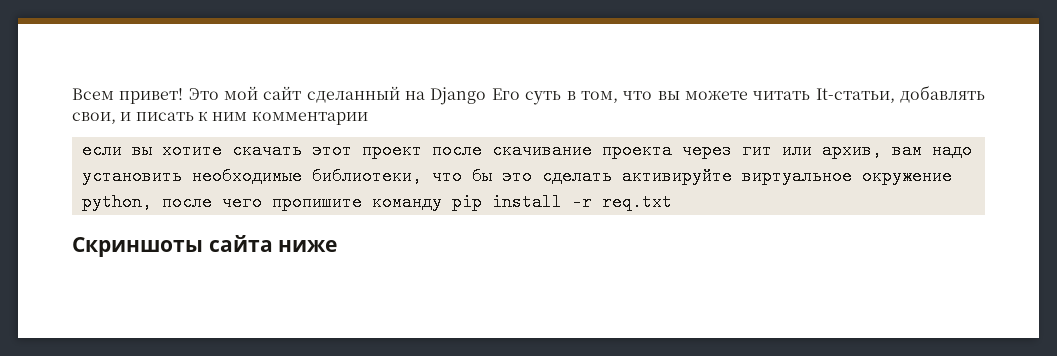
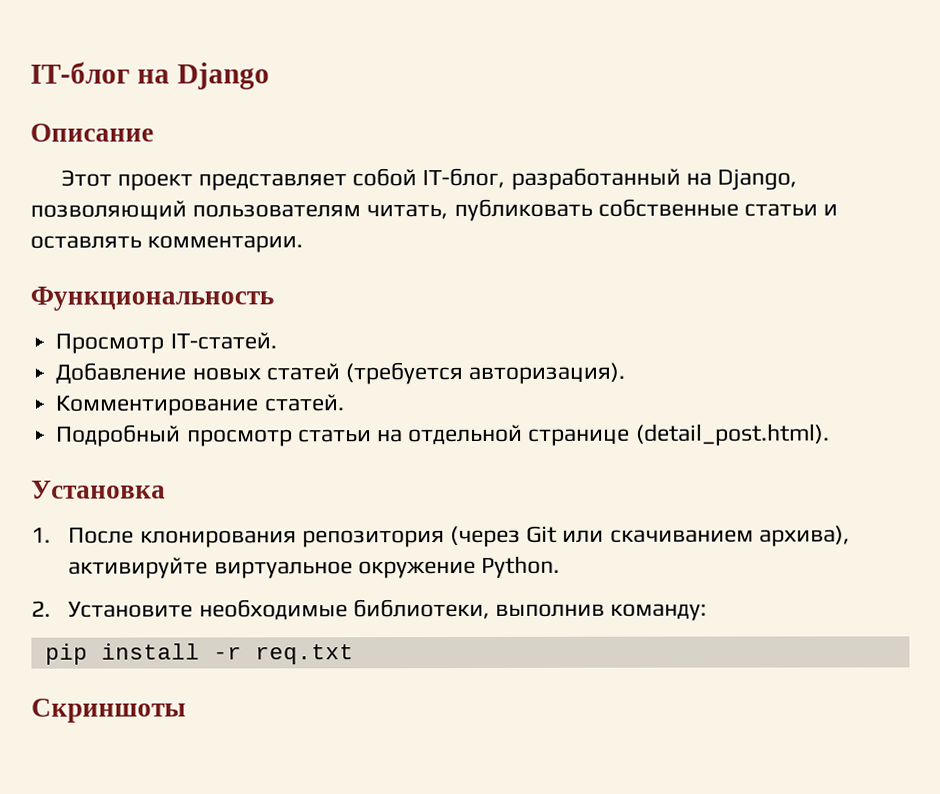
[72,85,986,105] [72,111,368,125] [81,141,972,159] [81,167,952,185] [81,193,442,211] Всем привет! Это мой сайт сделанный на Django Его суть в том, что вы можете читать It-статьи, добавлять свои, и писать к ним комментарии // если вы хотите скачать этот проект после скачивание проекта через гит или архив, вам надо установить необходимые библиотеки, что бы это сделать активируйте виртуальное окружение python, после чего пропишите команду -> [30,61,270,90] [30,123,154,142] [60,167,798,191] [30,198,839,222] [30,235,304,253] [30,286,274,311] [55,332,277,354] [55,362,626,385] [55,394,345,416] [56,423,830,447] [31,480,166,499] [31,525,850,548] [68,555,561,579] [31,598,708,621] IT-блог на Django // Описание // Этот проект представляет собой IT-блог, разработанный на Django, позволяющий пользователям читать, публиковать собственные статьи и оставлять комментарии. // Функциональность // Просмотр IT-статей. // Добавление новых статей (требуется авторизация). // Комментирование статей. // Подробный просмотр статьи на отдельной странице (detail_post.html). // Установка // 1. После клонирования репозитория (через Git или скачиванием архива), активируйте виртуальное окружение Python. // 2. Установите необходимые библиотеки, выполнив команду: //
[208,235,338,252] сайта ниже -> (186, 710) none

